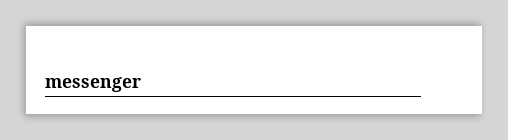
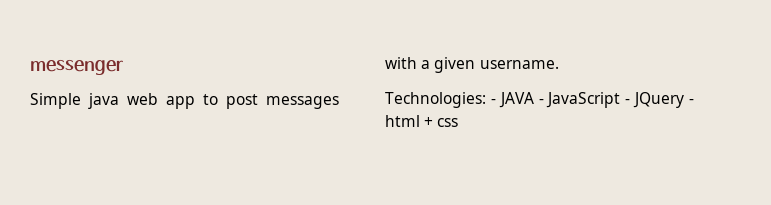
(141, 84) none -> [30,93,339,109] [385,57,559,73] [385,92,694,108] [385,115,459,127] // Simple java web app to post messages with a given username. // Technologies: - JAVA - JavaScript - JQuery - html + css

